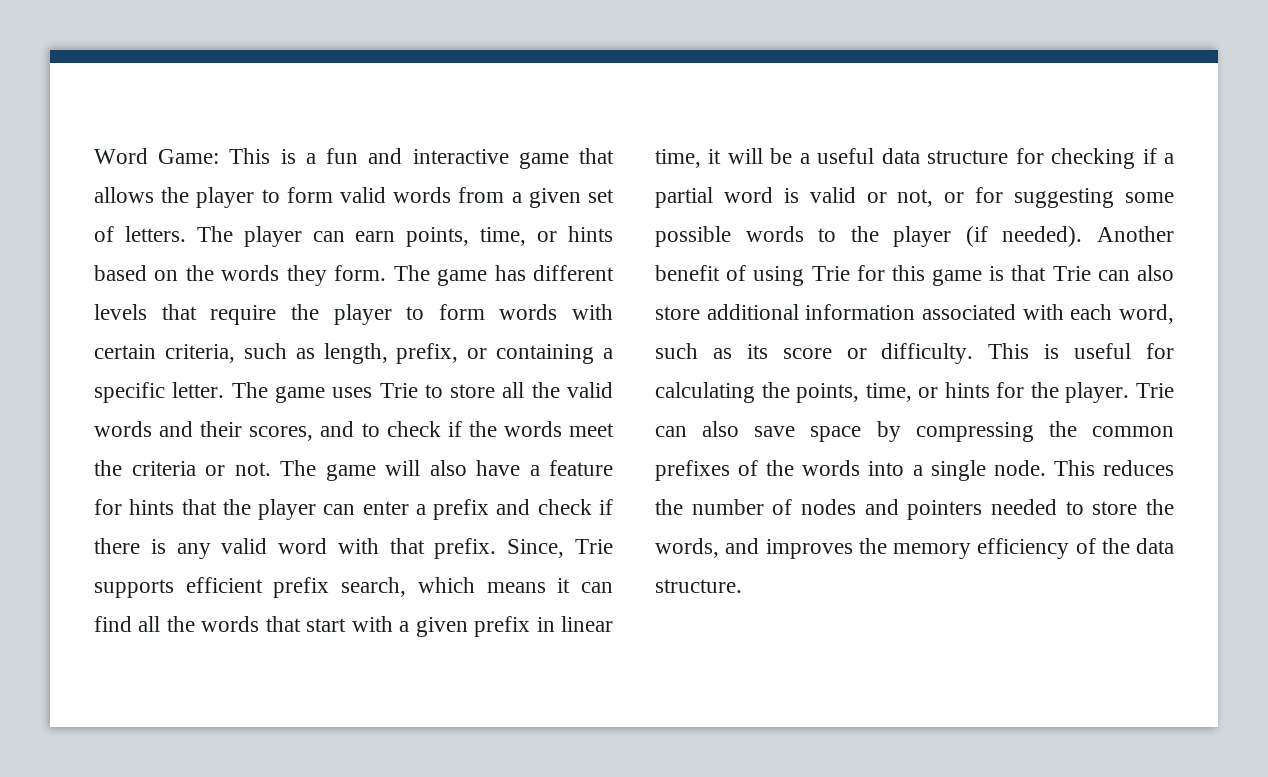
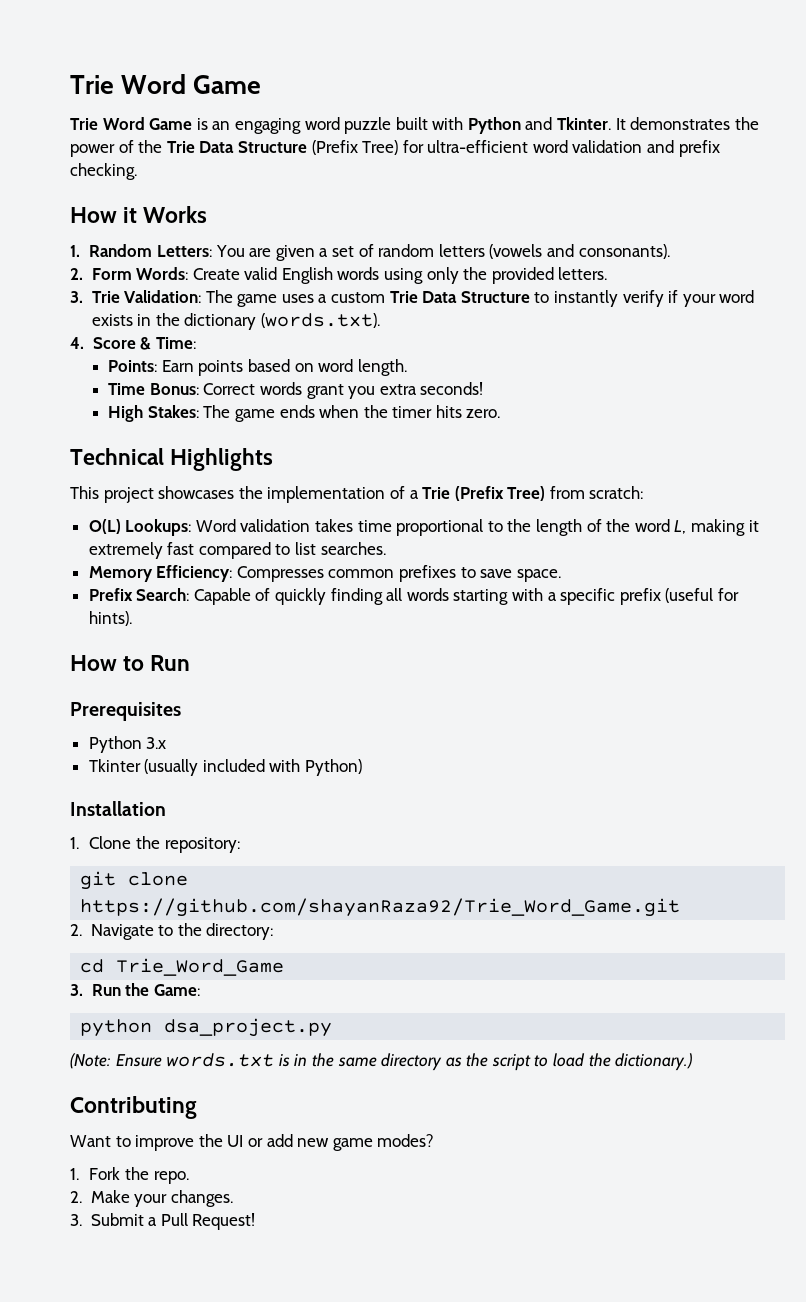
[94,148,614,169] [94,187,614,208] [94,226,614,247] [94,265,614,286] [94,304,613,325] [94,343,613,364] [94,382,614,403] [94,421,615,441] [94,460,613,481] [94,499,613,520] [94,538,613,559] [94,577,613,598] [94,616,613,637] [655,148,1174,169] [655,187,1174,208] [655,226,1174,247] [655,265,1174,286] [655,304,1174,324] [655,343,1174,364] [655,382,1174,403] [655,421,1174,442] [655,460,1174,481] [655,499,1174,520] [655,538,1174,559] [655,579,742,593] Word Game: This is a fun and interactive game that allows the player to form valid words from a given set of letters. The player can earn points, time, or hints based on the words they form. The game has different levels that require the player to form words with certain criteria, such as length, prefix, or containing a specific letter. The game uses Trie to store all the valid words and their scores, and to check if the words meet the criteria or not. The game will also have a feature for hints that the player can enter a prefix and check if there is any valid word with that prefix. Since, Trie supports efficient prefix search, which means it can find all the words that start with a given prefix in linear time, it will be a useful data structure for checking if a partial word is valid or not, or for suggesting some possible words to the player (if needed). Another benefit of using Trie for this game is that Trie can also store additional information associated with each word, such as its score or difficulty. This is useful for calculating the points, time, or hints for the player. Trie can also save space by compressing the common prefixes of the words into a single node. This reduces the number of nodes and pointers needed to store the words, and improves the memory efficiency of the data structure. -> [70,74,262,94] [70,117,759,134] [70,140,720,157] [70,163,137,180] [70,206,208,223] [70,244,670,261] [70,267,608,284] [70,290,755,307] [91,313,380,330] [70,337,196,350] [108,359,407,376] [108,382,484,399] [108,405,501,422] [70,448,274,471] [70,486,644,503] [88,519,759,536] [88,542,386,559] [88,565,561,582] [88,588,739,605] [88,611,132,626] [70,655,191,671] [70,702,181,721] [88,736,167,753] [88,759,363,776] [70,801,166,816] [70,836,240,853] [80,871,189,890] [80,898,681,917] [70,923,274,940] [80,958,285,976] [70,983,200,996] [80,1018,333,1037] [70,1053,693,1071] [70,1096,197,1119] [70,1134,435,1151] [70,1167,189,1184] [70,1190,233,1207] [70,1213,256,1230] Trie Word Game // Trie Word Game is an engaging word puzzle built with Python and Tkinter. It demonstrates the power of the Trie Data Structure (Prefix Tree) for ultra-efficient word validation and prefix checking. // How it Works // 1. Random Letters: You are given a set of random letters (vowels and consonants). // 2. Form Words: Create valid English words using only the provided letters. // 3. Trie Validation: The game uses a custom Trie Data Structure to instantly verify if your word exists in the dictionary (words.txt). // 4. Score & Time: // Points: Earn points based on word length. // Time Bonus: Correct words grant you extra seconds! // High Stakes: The game ends when the timer hits zero. // Technical Highlights // This project showcases the implementation of a Trie (Prefix Tree) from scratch: // O(L) Lookups: Word validation takes time proportional to the length of the word L, making it extremely fast compared to list searches. // Memory Efficiency: Compresses common prefixes to save space. // Prefix Search: Capable of quickly finding all words starting with a specific prefix (useful for hints). // How to Run // Prerequisites // Python 3.x // Tkinter (usually included with Python) // Installation // 1. Clone the repository: // git clone https://github.com/shayanRaza92/Trie_Word_Game.git // 2. Navigate to the directory: // cd Trie_Word_Game // 3. Run the Game: // python dsa_project.py // (Note: Ensure words.txt is in the same directory as the script to load the dictionary.) // Contributing // Want to improve the UI or add new game modes? // 1. Fork the repo. // 2. Make your changes. // 3. Submit a Pull Request!

